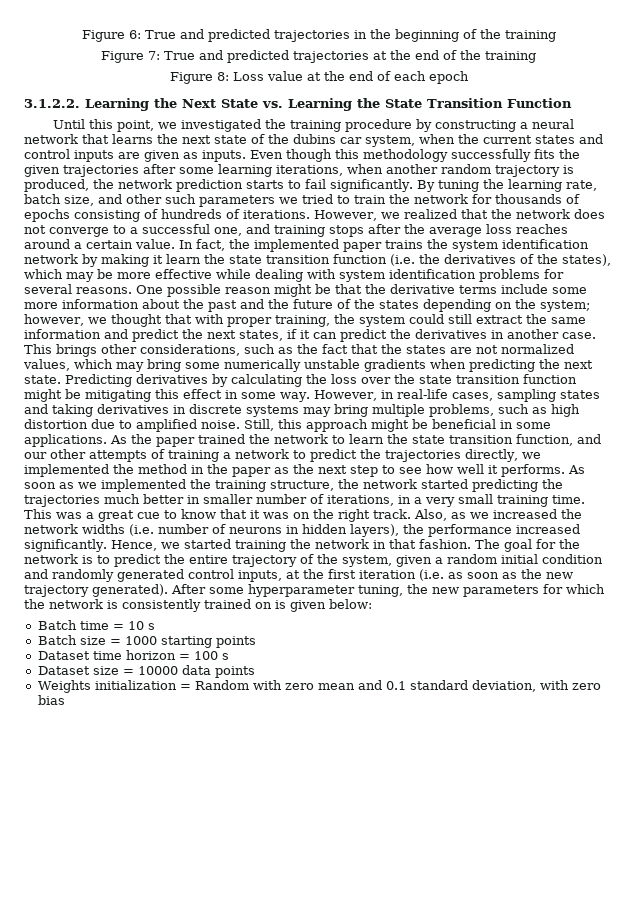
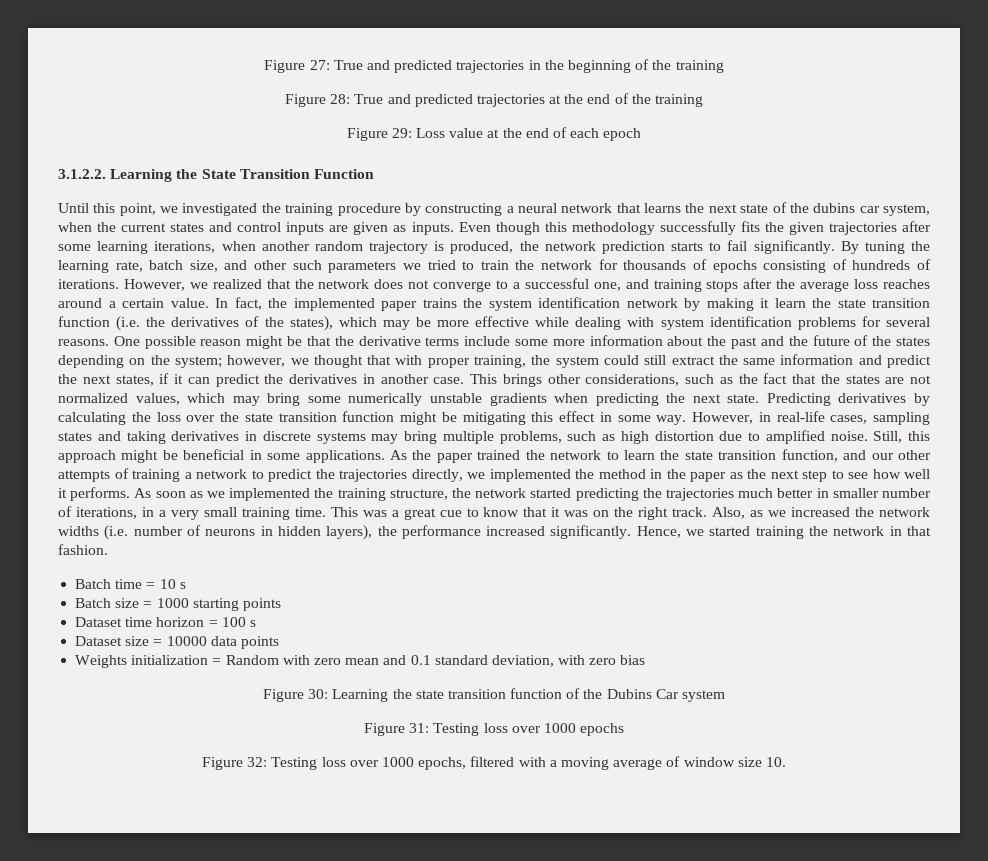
[81,30,141,42] Figure 6: -> [264,60,330,73] Figure 27:
[148,51,160,60] 7: -> [330,94,351,104] 28:
[216,72,229,81] 8: -> [391,128,412,138] 29:
[182,98,380,111] Next State vs. Learning the -> (198, 174) none
[474,539,580,552] [24,554,603,567] [24,569,573,582] [24,584,605,597] [24,599,372,612] The goal for the network is to predict the entire trajectory of the system, given a random initial condition and randomly generated control inputs, at the first iteration (i.e. as soon as the new trajectory generated). After some hyperparameter tuning, the new parameters for which the network is consistently trained on is given below: -> (108, 549) none
(65, 700) none -> [262,688,726,702] [363,723,625,736] [202,756,786,770] // Figure 30: Learning the state transition function of the Dubins Car system // Figure 31: Testing loss over 1000 epochs // Figure 32: Testing loss over 1000 epochs, filtered with a moving average of window size 10.

